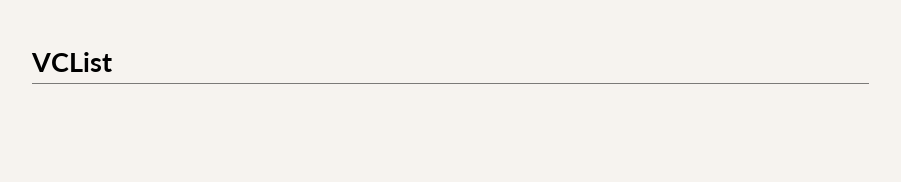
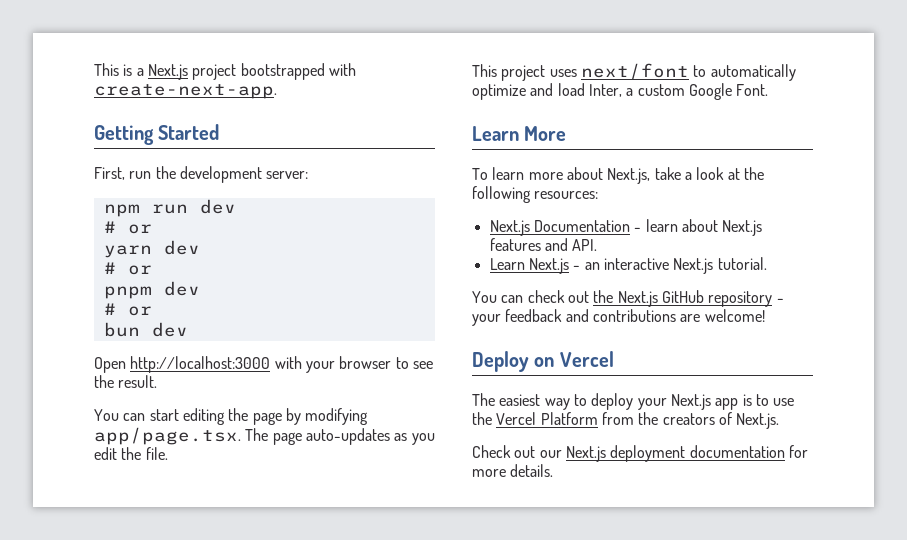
[31,52,112,72] VCList -> [94,63,356,80] [94,84,277,99] [94,124,220,145] [94,166,309,183] [103,199,236,217] [103,221,152,234] [103,240,200,258] [103,262,152,275] [103,281,200,299] [103,303,152,316] [103,322,188,337] [94,356,433,373] [94,375,158,388] [94,408,369,425] [94,427,435,445] [94,447,168,460] [472,63,796,81] [472,83,769,100] [472,126,567,141] [472,167,764,184] [472,186,599,203] [489,219,763,236] [489,238,598,251] [489,257,767,274] [472,290,784,307] [472,309,765,326] [472,351,614,372] [472,393,795,410] [472,412,780,429] [472,445,808,462] [472,464,554,477] This is a Next.js project bootstrapped with create-next-app. // Getting Started // First, run the development server: // npm run dev // # or // yarn dev // # or // pnpm dev // # or // bun dev // Open http://localhost:3000 with your browser to see the result. // You can start editing the page by modifying app/page.tsx. The page auto-updates as you edit the file. // This project uses next/font to automatically optimize and load Inter, a custom Google Font. // Learn More // To learn more about Next.js, take a look at the following resources: // Next.js Documentation - learn about Next.js features and API. // Learn Next.js - an interactive Next.js tutorial. // You can check out the Next.js GitHub repository - your feedback and contributions are welcome! // Deploy on Vercel // The easiest way to deploy your Next.js app is to use the Vercel Platform from the creators of Next.js. // Check out our Next.js deployment documentation for more details.

